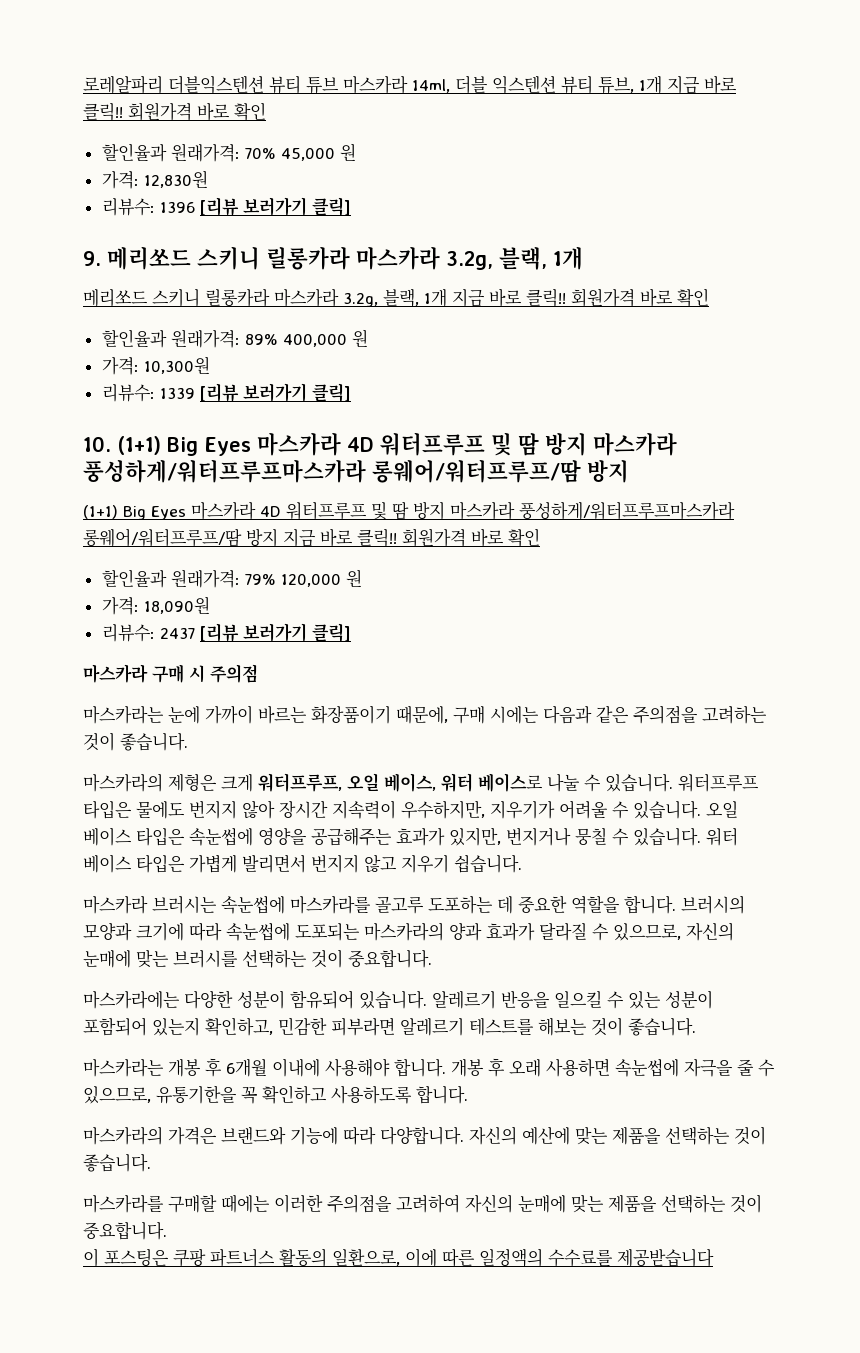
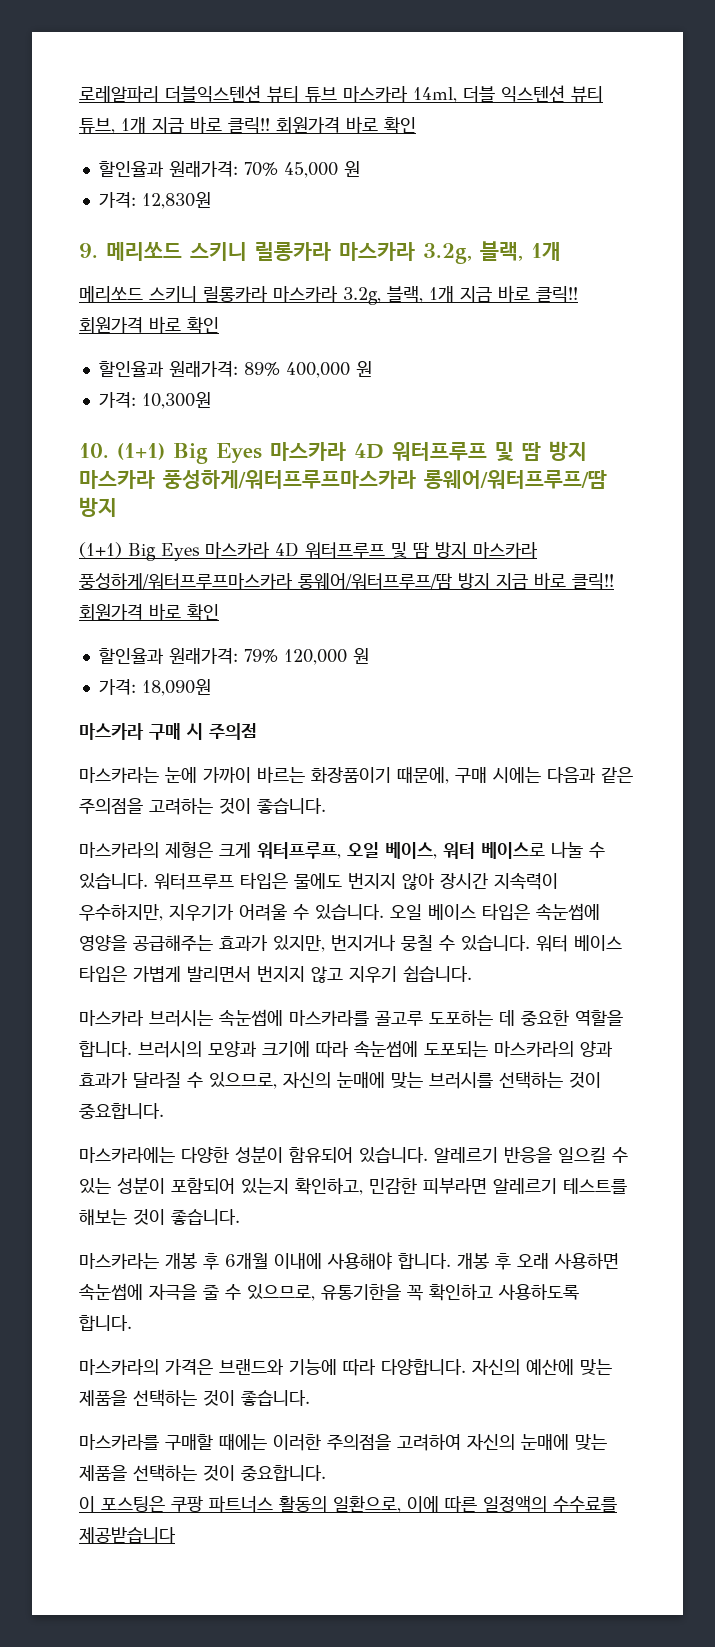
[101,197,351,216] // 리뷰수: 1396 [리뷰 보러가기 클릭] -> (211, 200) none
[101,383,351,402] // 리뷰수: 1339 [리뷰 보러가기 클릭] -> (211, 400) none
[101,623,351,642] // 리뷰수: 2437 [리뷰 보러가기 클릭] -> (211, 687) none

